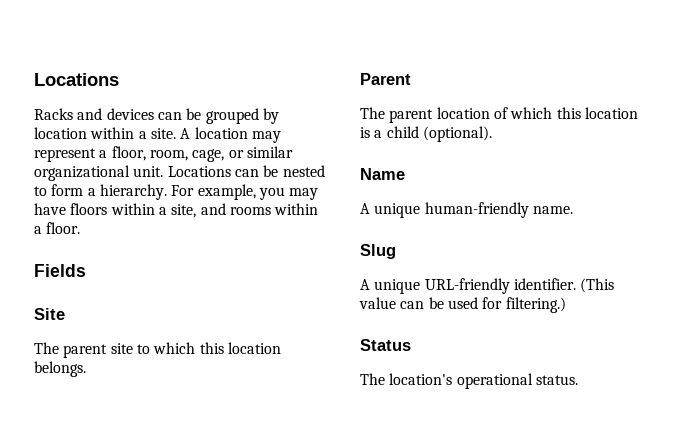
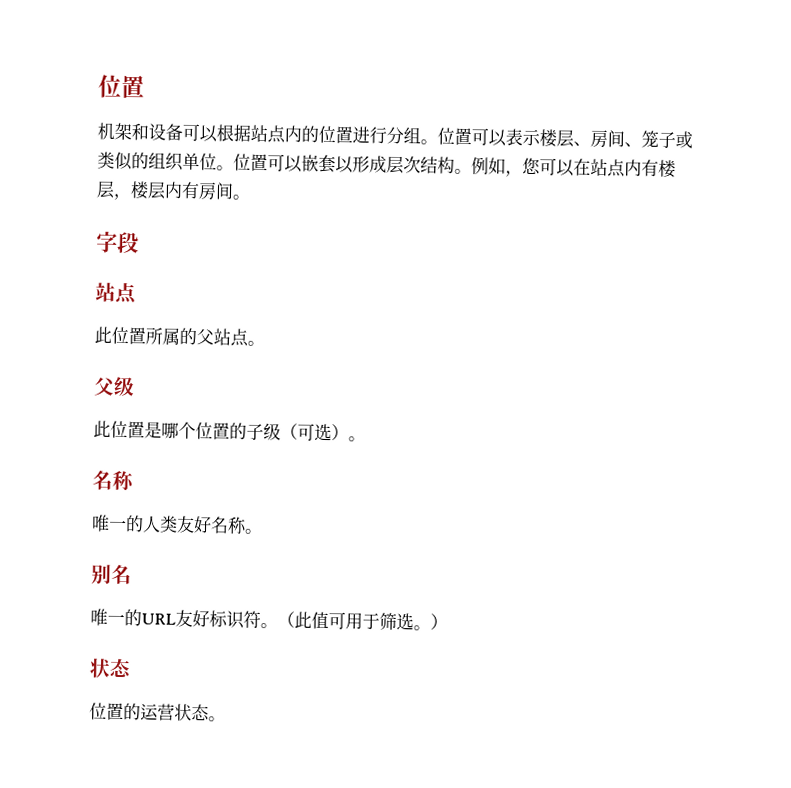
[34,73,119,86] [34,108,279,124] [34,127,281,143] [34,146,293,162] [34,165,325,181] [34,184,319,200] [34,203,319,218] [34,222,81,234] [34,264,86,277] [34,308,65,320] [34,342,281,358] [34,361,86,377] [360,73,411,85] [360,107,638,123] [360,126,492,142] [360,168,405,180] [360,202,573,218] [360,244,396,259] [360,278,615,294] [359,297,566,313] [360,339,411,351] [360,373,578,389] Locations // Racks and devices can be grouped by location within a site. A location may represent a floor, room, cage, or similar organizational unit. Locations can be nested to form a hierarchy. For example, you may have floors within a site, and rooms within a floor. // Fields // Site // The parent site to which this location belongs. // Parent // The parent location of which this location is a child (optional). // Name // A unique human-friendly name. // Slug // A unique URL-friendly identifier. (This value can be used for filtering.) // Status // The location's operational status. -> [98,74,145,99] [97,122,693,149] [97,151,676,179] [96,180,250,201] [96,231,139,254] [95,282,137,305] [94,326,265,347] [93,376,135,397] [93,420,366,442] [92,470,134,491] [91,514,263,535] [91,564,132,585] [90,608,448,631] [89,658,132,678] [89,702,226,722] 位置 // 机架和设备可以根据站点内的位置进行分组。位置可以表示楼层、房间、笼子或类似的组织单位。位置可以嵌套以形成层次结构。例如，您可以在站点内有楼层，楼层内有房间。 // 字段 // 站点 // 此位置所属的父站点。 // 父级 // 此位置是哪个位置的子级（可选）。 // 名称 // 唯一的人类友好名称。 // 别名 // 唯一的URL友好标识符。（此值可用于筛选。） // 状态 // 位置的运营状态。

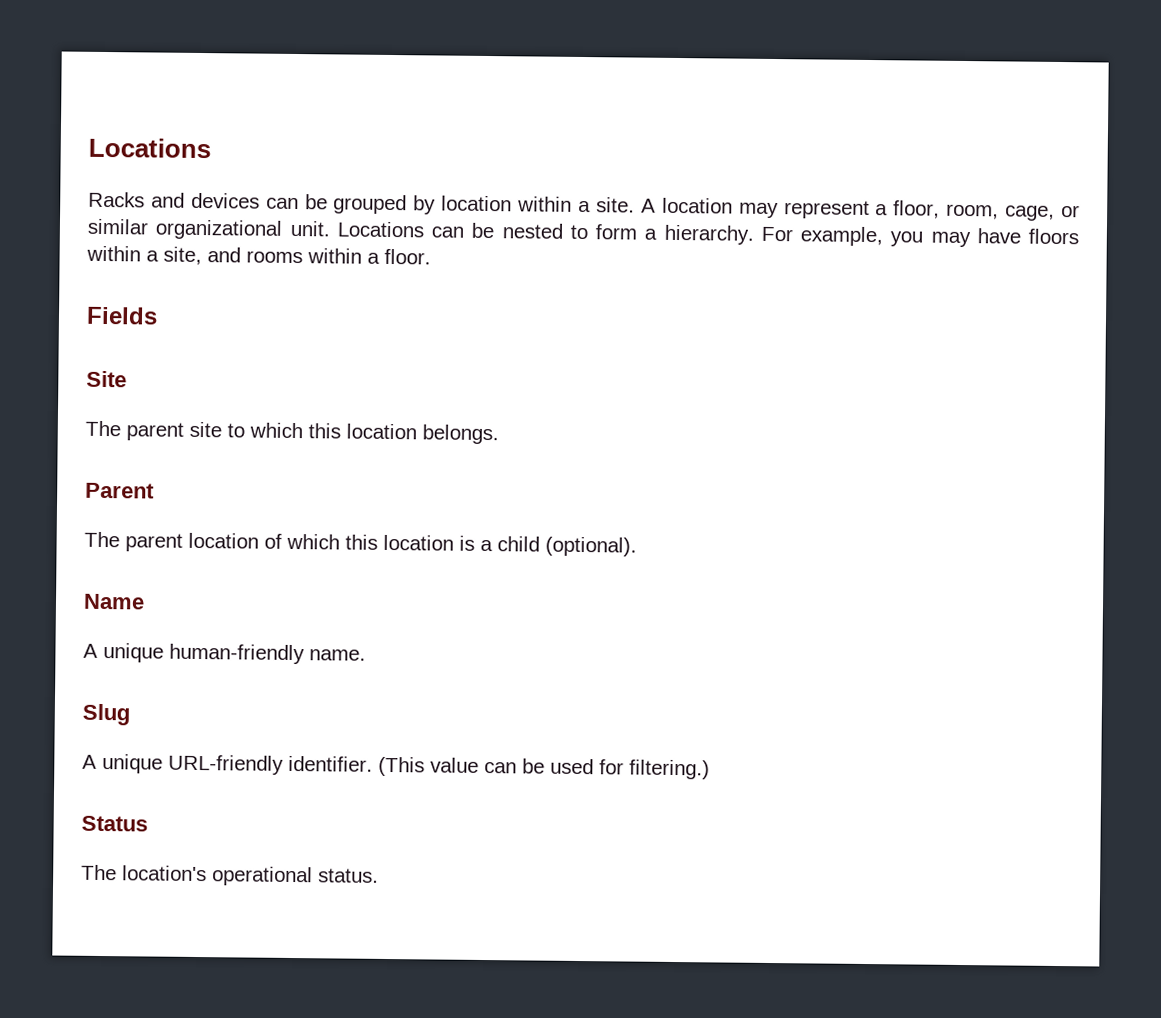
[98,74,145,99] [97,122,693,149] [97,151,676,179] [96,180,250,201] [96,231,139,254] [95,282,137,305] [94,326,265,347] [93,376,135,397] [93,420,366,442] [92,470,134,491] [91,514,263,535] [91,564,132,585] [90,608,448,631] [89,658,132,678] [89,702,226,722] 位置 // 机架和设备可以根据站点内的位置进行分组。位置可以表示楼层、房间、笼子或类似的组织单位。位置可以嵌套以形成层次结构。例如，您可以在站点内有楼层，楼层内有房间。 // 字段 // 站点 // 此位置所属的父站点。 // 父级 // 此位置是哪个位置的子级（可选）。 // 名称 // 唯一的人类友好名称。 // 别名 // 唯一的URL友好标识符。（此值可用于筛选。） // 状态 // 位置的运营状态。 -> [88,137,211,159] [88,191,1081,221] [87,218,1079,248] [86,245,431,266] [86,306,158,325] [86,370,127,388] [85,420,499,445] [85,482,155,499] [84,531,637,557] [83,593,145,610] [83,643,366,665] [82,703,130,726] [82,754,710,780] [81,815,148,832] [81,864,379,887] Locations // Racks and devices can be grouped by location within a site. A location may represent a floor, room, cage, or similar organizational unit. Locations can be nested to form a hierarchy. For example, you may have floors within a site, and rooms within a floor. // Fields // Site // The parent site to which this location belongs. // Parent // The parent location of which this location is a child (optional). // Name // A unique human-friendly name. // Slug // A unique URL-friendly identifier. (This value can be used for filtering.) // Status // The location's operational status.

